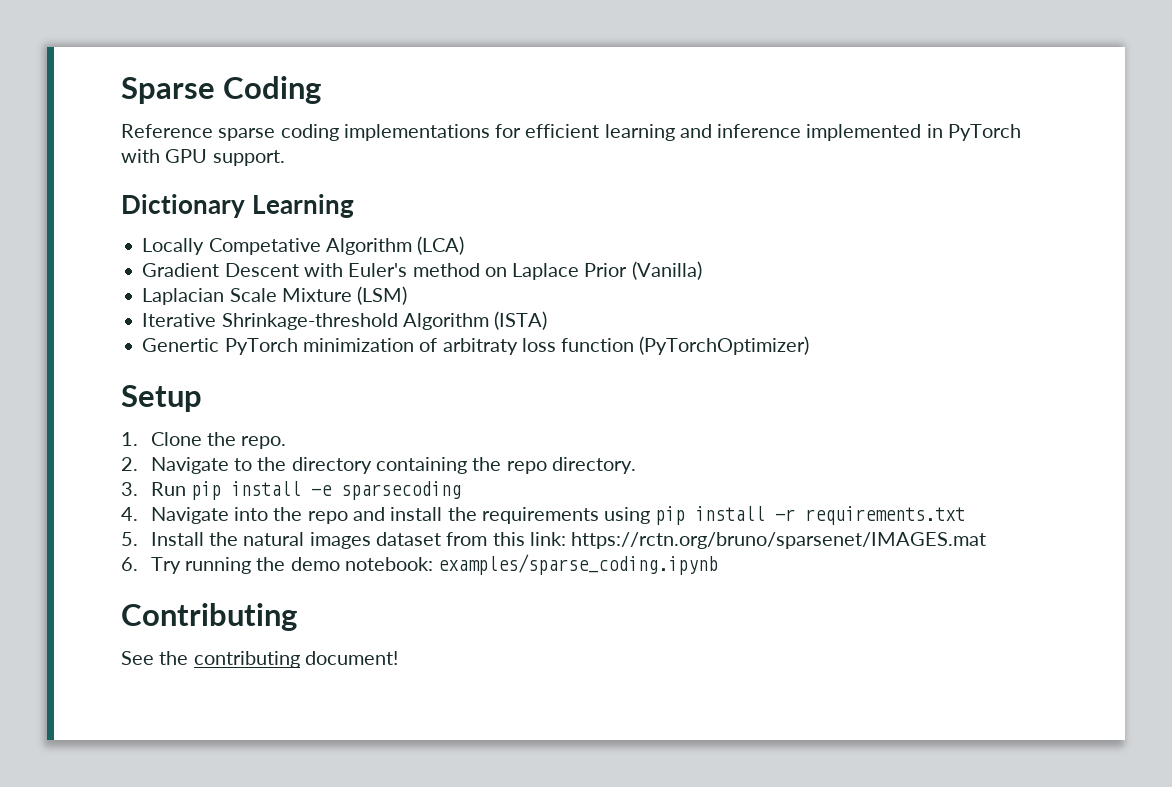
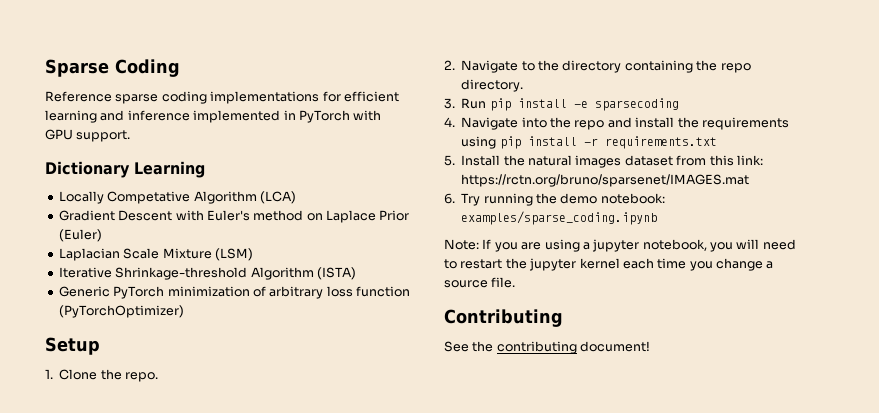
[631,261,702,280] (Vanilla) -> [58,229,102,242] (Euler)
[142,338,220,352] Genertic -> [58,286,110,297] Generic
[442,338,518,355] arbitraty -> [269,286,324,299] arbitrary
(719, 564) none -> [444,239,796,252] [444,258,774,271] [444,277,516,288] // Note: If you are using a jupyter notebook, you will need to restart the jupyter kernel each time you change a source file.

